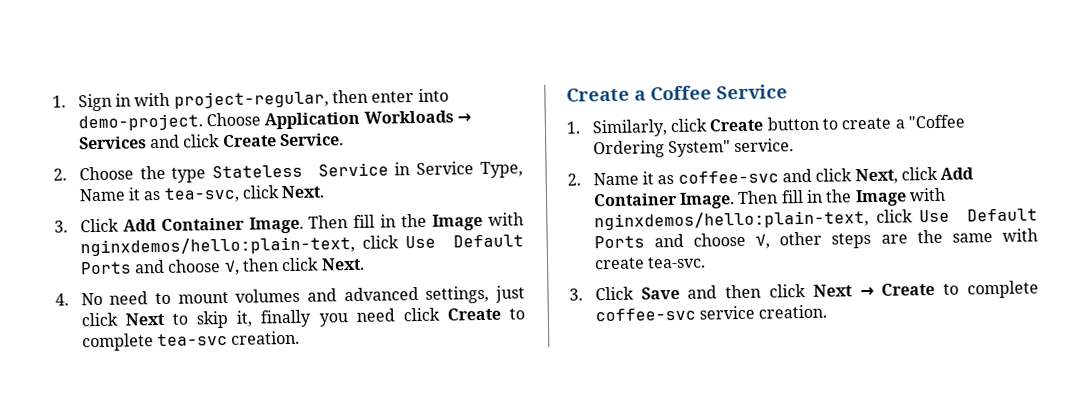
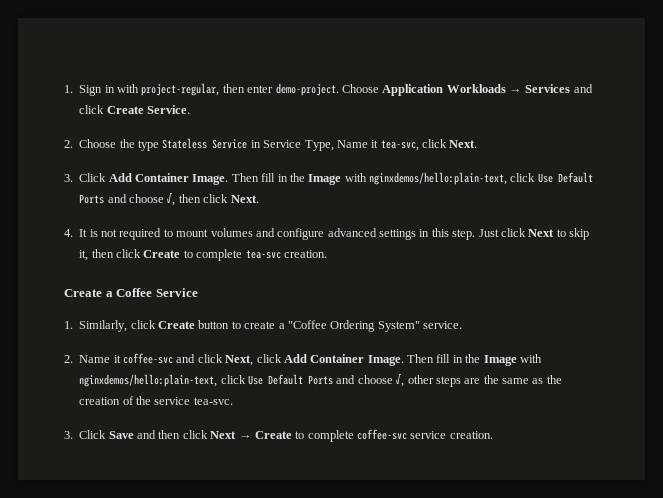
[417,88,449,102] into -> (274, 89) none
[143,190,161,201] as -> (379, 144) none
[80,285,525,306] No need to mount volumes and advanced settings, just -> [79,228,499,240] It is not required to mount volumes and configure advanced settings in this step. Just
[260,308,395,328] finally you need -> [91,249,114,258] then
[657,174,675,185] as -> (121, 359) none
[1002,228,1038,242] [593,257,645,270] with create -> [532,375,562,384] [79,396,191,405] as the creation of the service

